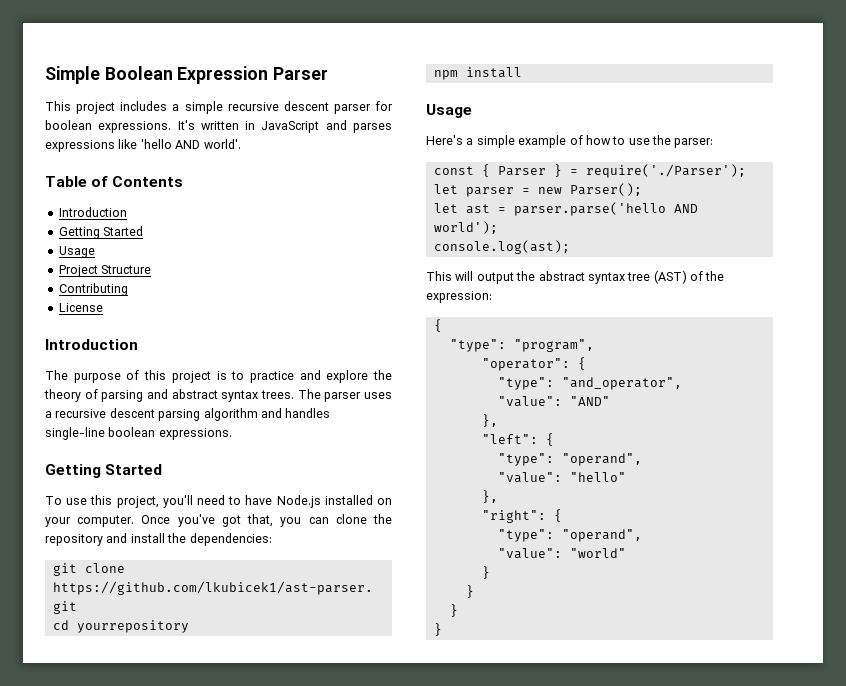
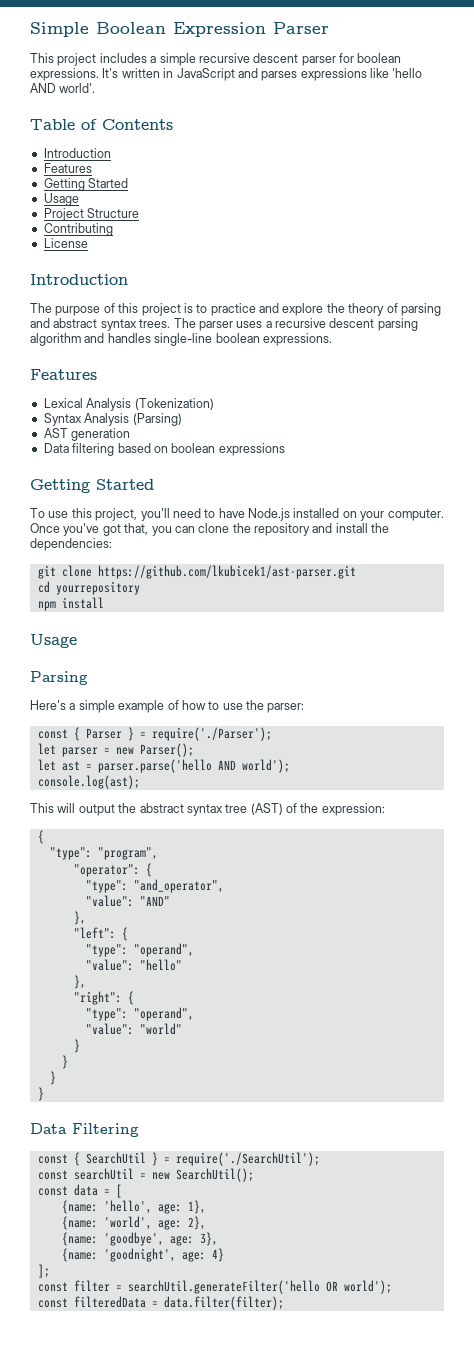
(127, 212) none -> [43,163,92,173] // Features
(232, 434) none -> [30,369,97,380] [43,398,214,411] [43,413,182,426] [43,428,131,441] [43,443,285,456] // Features // Lexical Analysis (Tokenization) // Syntax Analysis (Parsing) // AST generation // Data filtering based on boolean expressions
(472, 111) none -> [30,671,88,685] // Parsing
(442, 629) none -> [30,1123,139,1137] [37,1152,320,1166] [37,1168,254,1182] [37,1184,122,1198] [61,1200,206,1214] [61,1216,206,1230] [61,1232,218,1246] [61,1248,224,1262] [37,1264,50,1278] [37,1280,392,1294] [37,1296,284,1310] // Data Filtering // const { SearchUtil } = require('./SearchUtil'); // const searchUtil = new SearchUtil(); // const data = [ // {name: 'hello', age: 1}, // {name: 'world', age: 2}, // {name: 'goodbye', age: 3}, // {name: 'goodnight', age: 4} // ]; // const filter = searchUtil.generateFilter('hello OR world'); // const filteredData = data.filter(filter);

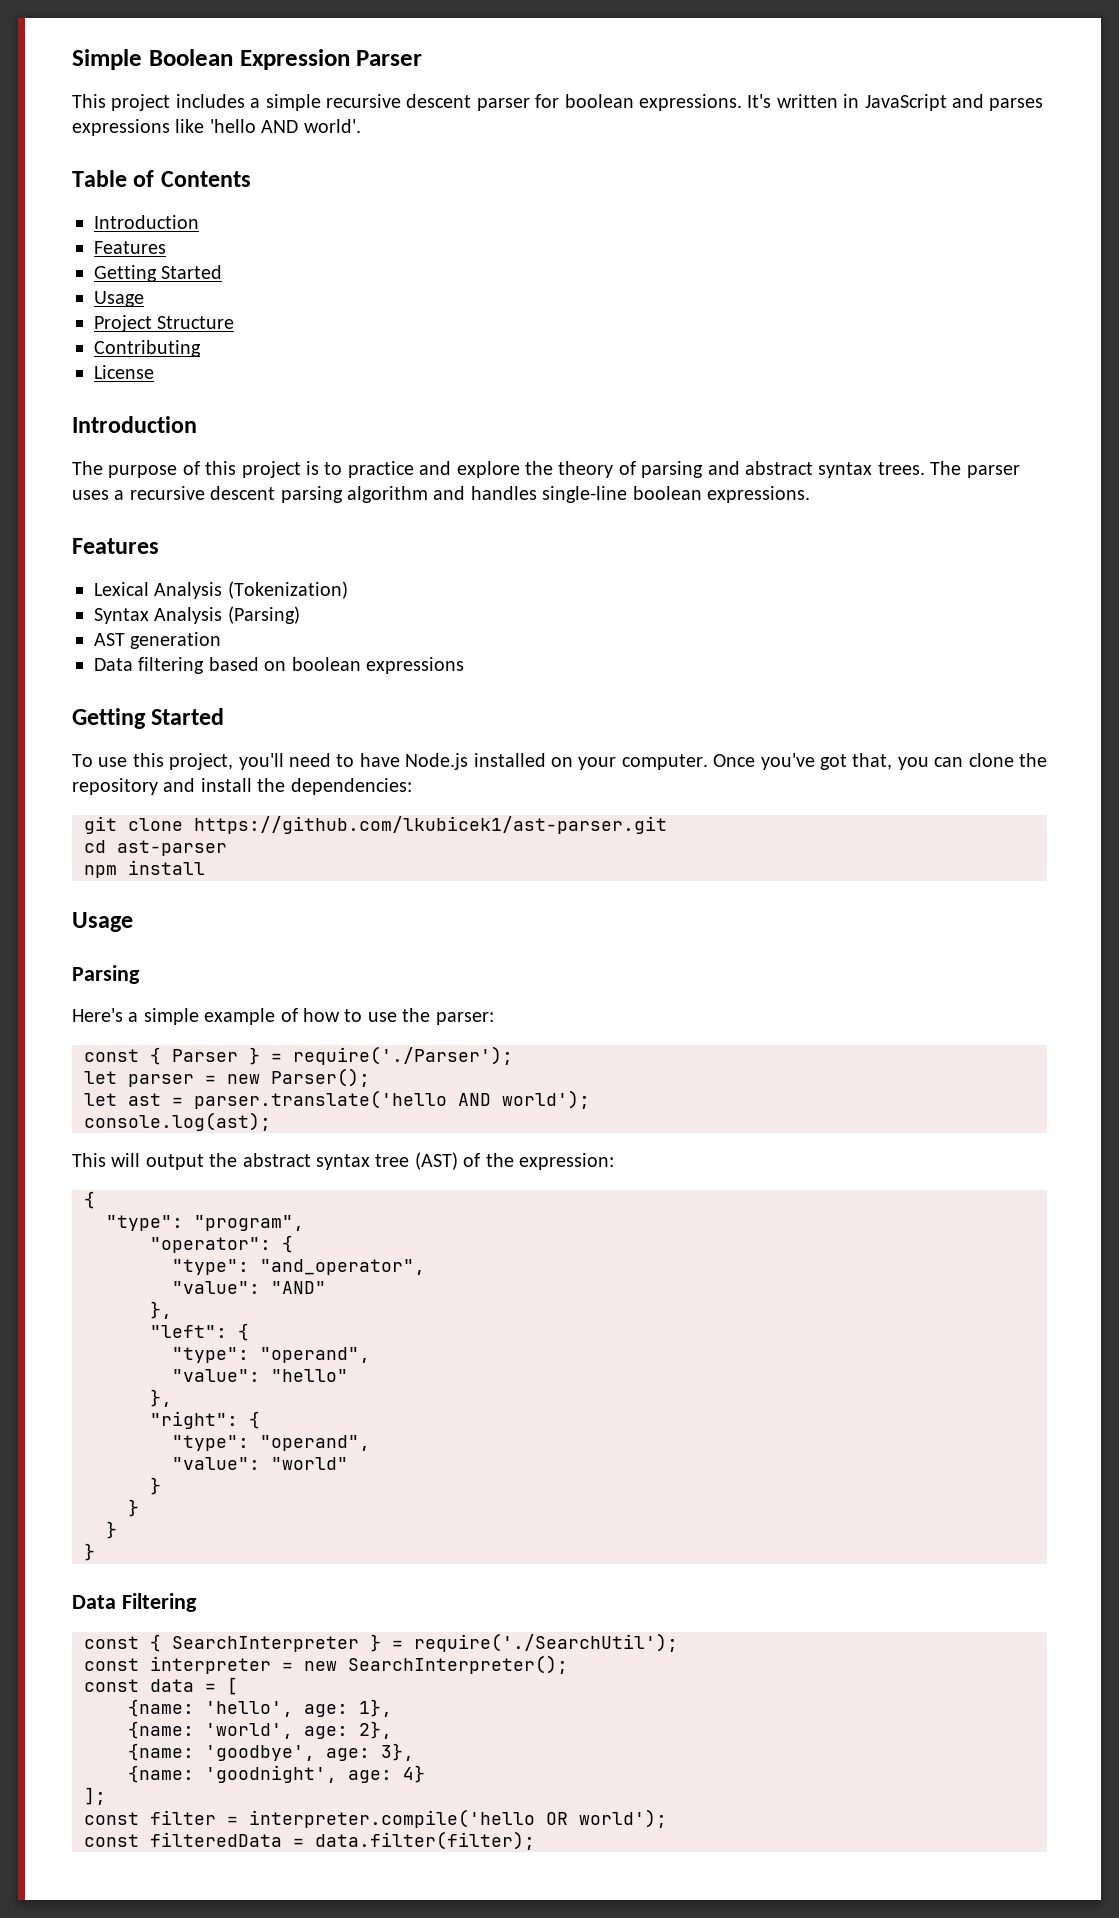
[55,581,140,595] yourrepository -> [117,840,227,856] ast-parser
[97,759,212,773] parser.parse('hello -> [194,1090,447,1109] parser.translate('hello
[85,1152,146,1164] SearchUtil -> [172,1636,359,1652] SearchInterpreter
[73,1168,254,1182] searchUtil = new SearchUtil(); -> [150,1655,568,1674] interpreter = new SearchInterpreter();
[127,1280,320,1294] searchUtil.generateFilter('hello -> [249,1809,535,1828] interpreter.compile('hello

